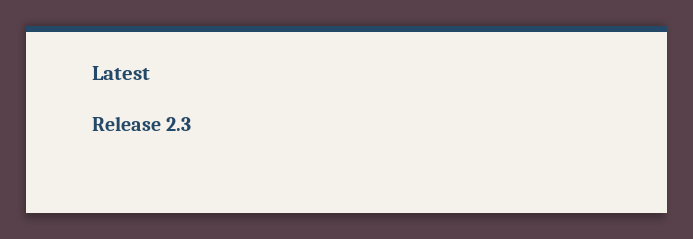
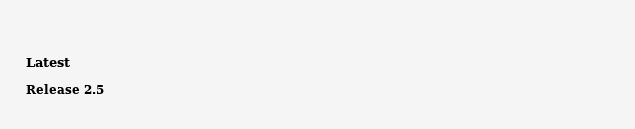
[166,117,192,131] 2.3 -> [84,85,104,94] 2.5

